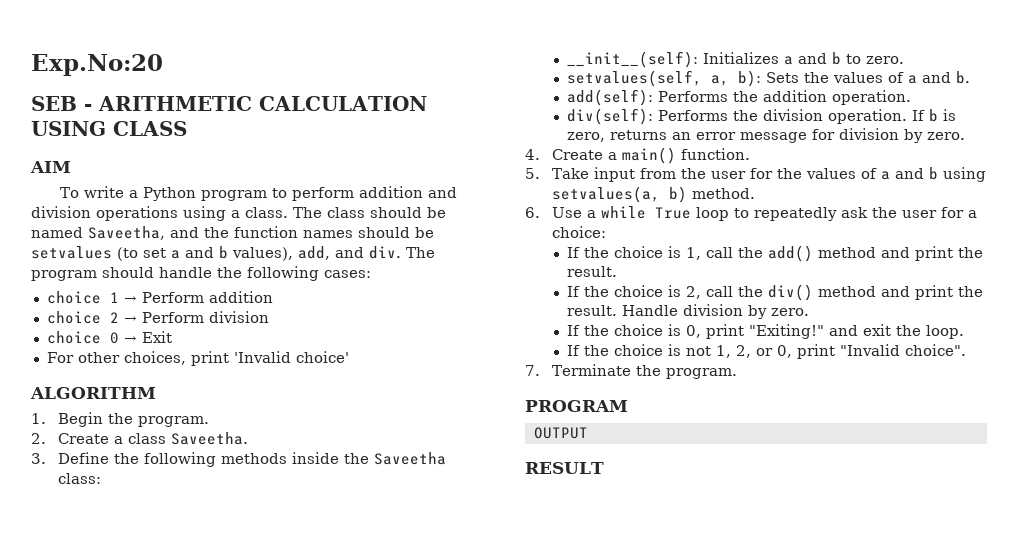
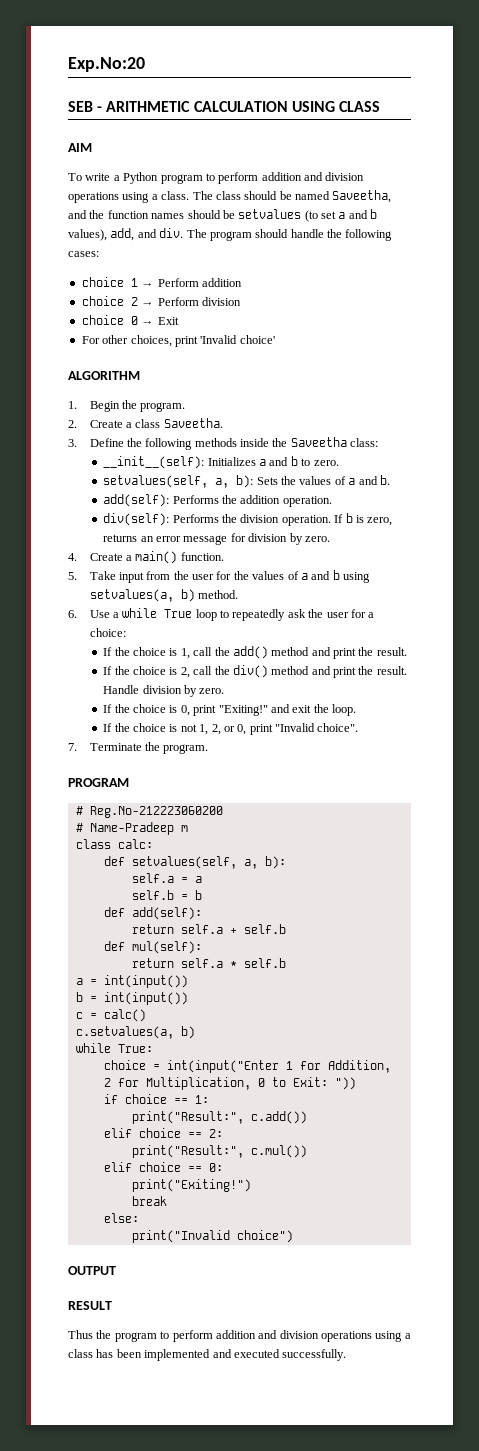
[533,427,588,439] [525,462,604,474] OUTPUT // RESULT -> [75,806,223,818] [75,822,188,835] [75,839,153,849] [103,856,286,869] [131,873,202,883] [131,890,202,900] [103,907,202,920] [131,924,286,934] [103,941,202,954] [131,958,286,968] [75,975,188,988] [75,992,188,1005] [75,1009,146,1022] [75,1026,195,1039] [75,1043,153,1053] [103,1060,391,1073] [103,1077,356,1090] [103,1094,209,1104] [131,1111,307,1124] [103,1128,223,1138] [131,1145,307,1158] [103,1162,223,1172] [131,1179,251,1192] [131,1196,167,1206] [103,1213,139,1223] [131,1230,293,1243] [68,1266,116,1275] [68,1301,112,1310] [68,1330,411,1342] [68,1349,347,1361] # Reg.No-212223060200 // # Name-Pradeep m // class calc: // def setvalues(self, a, b): // self.a = a // self.b = b // def add(self): // return self.a + self.b // def mul(self): // return self.a * self.b // a = int(input()) // b = int(input()) // c = calc() // c.setvalues(a, b) // while True: // choice = int(input("Enter 1 for Addition, 2 for Multiplication, 0 to Exit: ")) // if choice == 1: // print("Result:", c.add()) // elif choice == 2: // print("Result:", c.mul()) // elif choice == 0: // print("Exiting!") // break // else: // print("Invalid choice") // OUTPUT // RESULT // Thus the program to perform addition and division operations using a class has been implemented and executed successfully.

